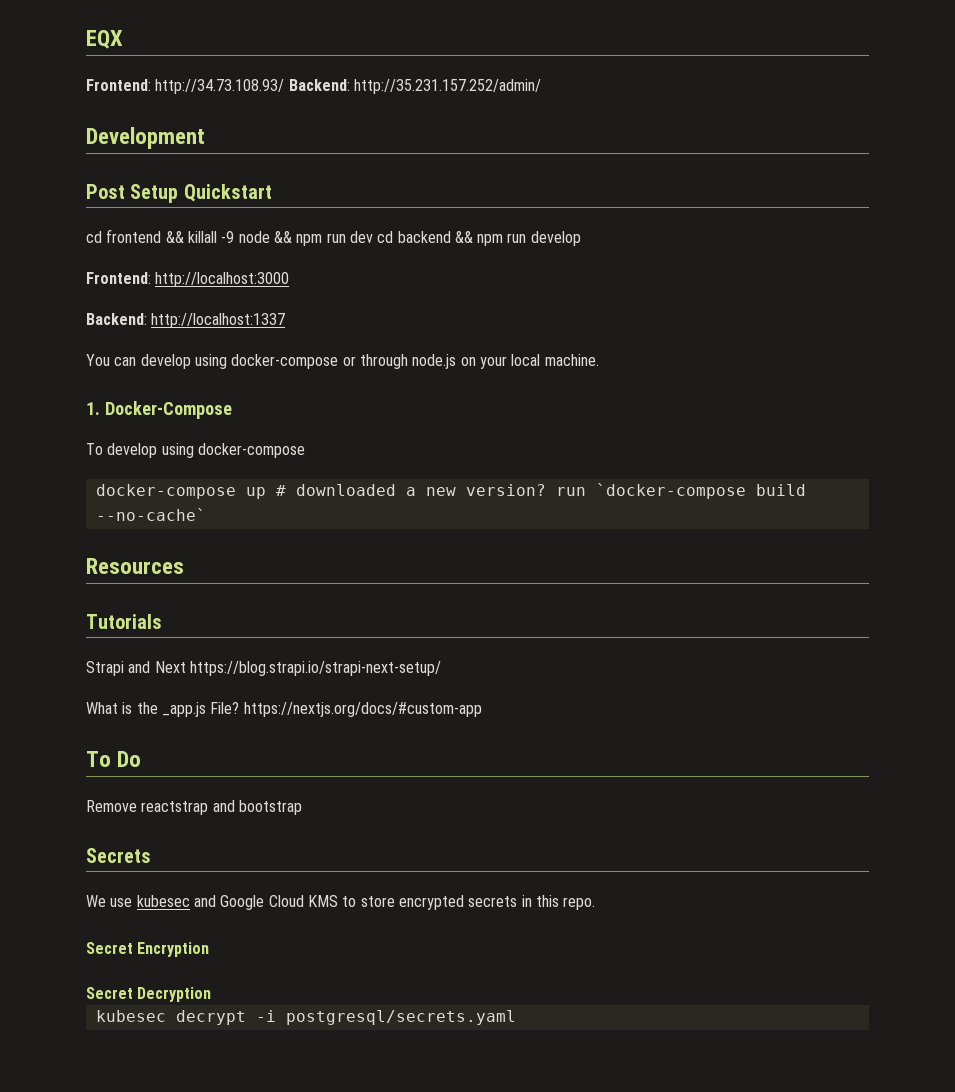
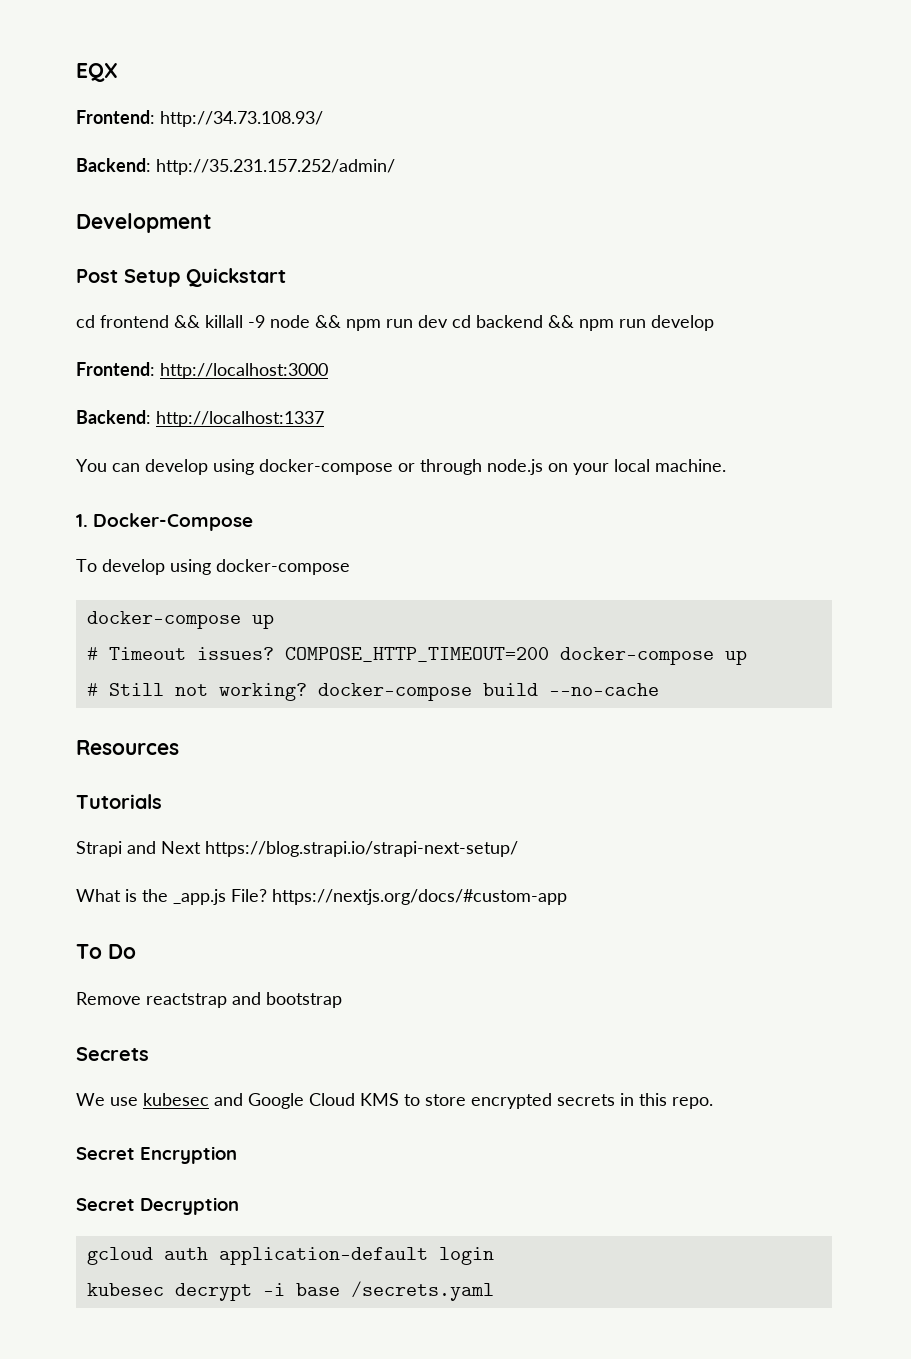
(285, 86) none -> (323, 119) //
[275,483,806,499] [95,508,206,521] # downloaded a new version? run `docker-compose build --no-cache` -> [86,647,747,665] [86,683,659,701] // # Timeout issues? COMPOSE_HTTP_TIMEOUT=200 docker-compose up // # Still not working? docker-compose build --no-cache
(212, 994) none -> [86,1247,494,1265] // gcloud auth application-default login
[285,1010,516,1025] postgresql/secrets.yaml -> [295,1281,494,1301] base /secrets.yaml

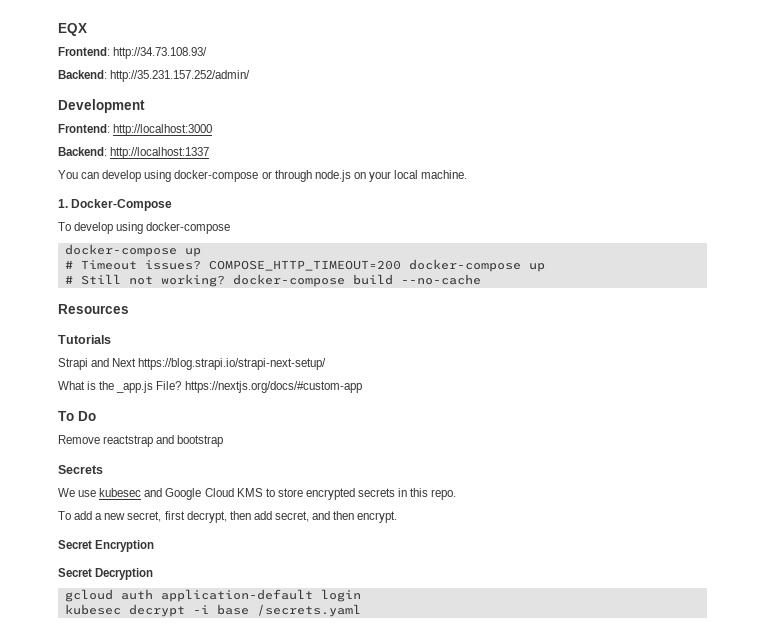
[76,268,286,287] [76,315,714,331] // Post Setup Quickstart // cd frontend && killall -9 node && npm run dev cd backend && npm run develop -> (145, 106) none
(713, 1103) none -> [58,511,398,523] // To add a new secret, first decrypt, then add secret, and then encrypt.

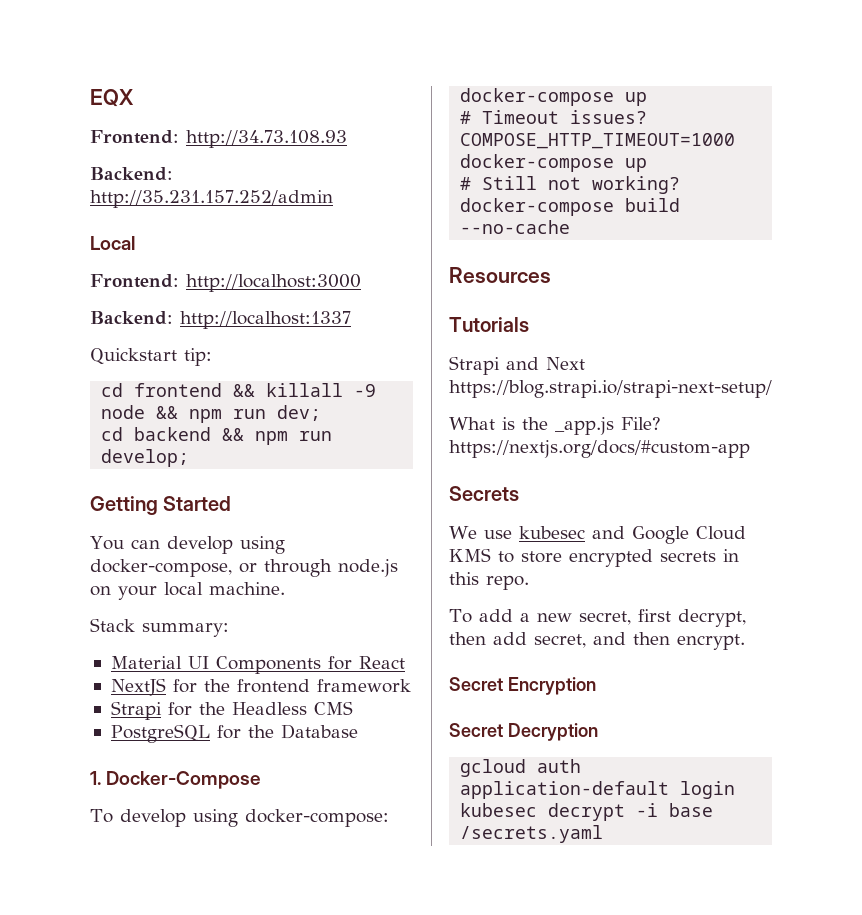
[113,47,208,59] [58,70,251,82] [58,99,145,113] http://34.73.108.93/ // Backend: http://35.231.157.252/admin/ // Development -> [186,130,347,148] [90,167,173,181] [90,190,333,208] [90,236,135,250] http://34.73.108.93 // Backend: http://35.231.157.252/admin // Local
(210, 153) none -> [90,348,212,366] [101,383,377,397] [101,405,322,423] [101,427,333,445] [101,449,190,467] [90,496,232,515] // Quickstart tip: // cd frontend && killall -9 node && npm run dev; // cd backend && npm run develop; // Getting Started
[174,170,259,182] docker-compose -> [90,559,232,577] docker-compose,
(468, 174) none -> [90,618,229,637] [110,656,405,674] [110,678,411,696] [110,701,353,720] [110,724,358,743] // Stack summary: // Material UI Components for React // NextJS for the frontend framework // Strapi for the Headless CMS // PostgreSQL for the Database
[146,222,231,234] docker-compose -> [244,809,389,827] docker-compose:
[208,260,401,271] COMPOSE_HTTP_TIMEOUT=200 -> [460,133,736,149] COMPOSE_HTTP_TIMEOUT=1000
[58,411,96,421] [58,435,224,447] // To Do // Remove reactstrap and bootstrap -> (750, 449) none

